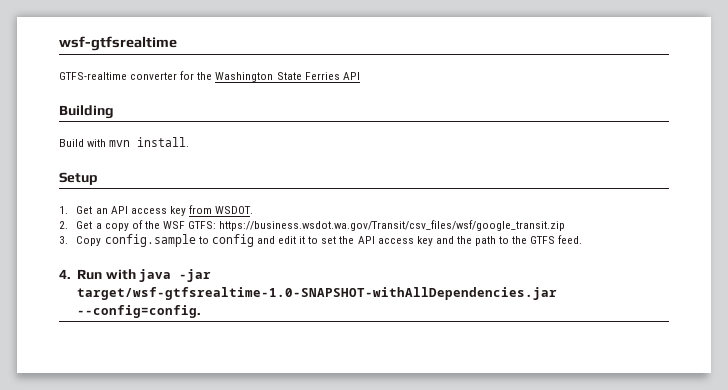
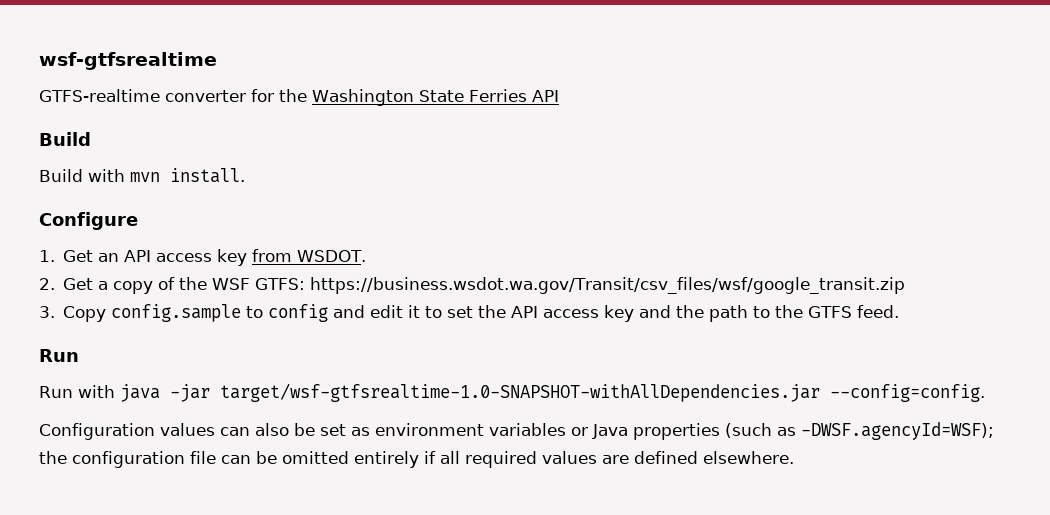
[59,105,114,119] Building -> [39,132,91,146] Build
[59,172,98,185] Setup -> [39,212,138,230] Configure
[59,269,71,279] 4. -> [39,349,79,362] Run //
(201, 311) none -> [39,422,994,440] [39,451,794,468] // Configuration values can also be set as environment variables or Java properties (such as -DWSF.agencyId=WSF); the configuration file can be omitted entirely if all required values are defined elsewhere.

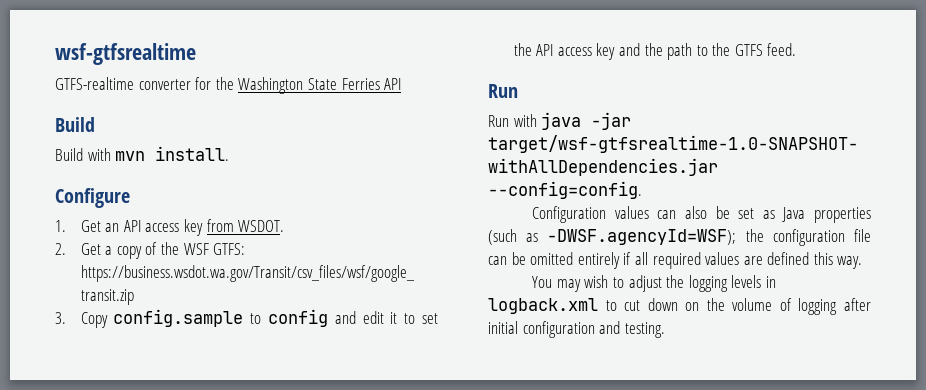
[375,423,588,436] environment variables or -> (775, 214) none
[703,451,794,464] elsewhere. -> [813,252,863,269] [532,275,776,292] [488,298,871,315] [488,321,665,338] this way. // You may wish to adjust the logging levels in logback.xml to cut down on the volume of logging after initial configuration and testing.

